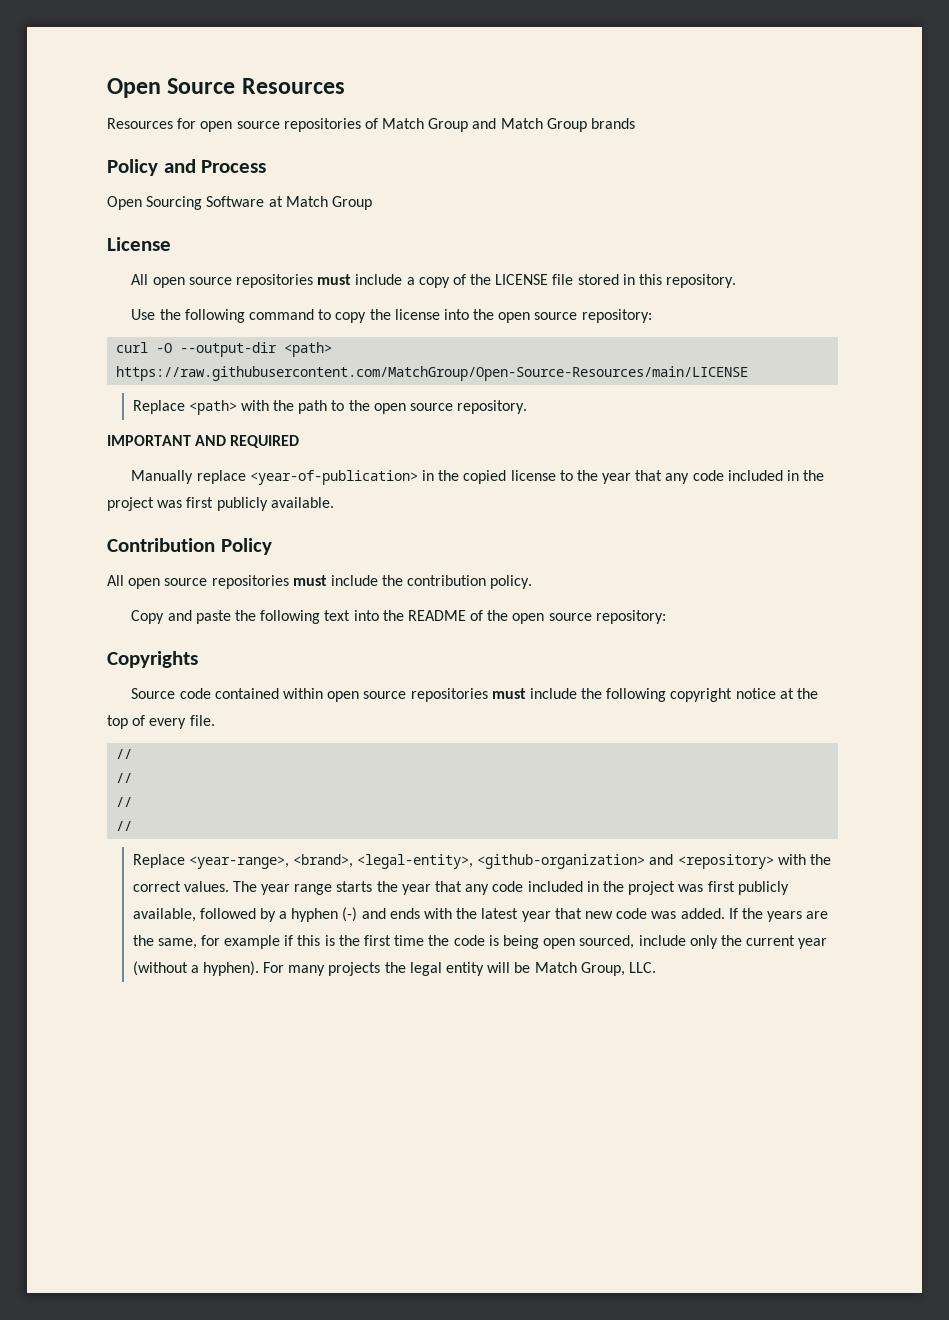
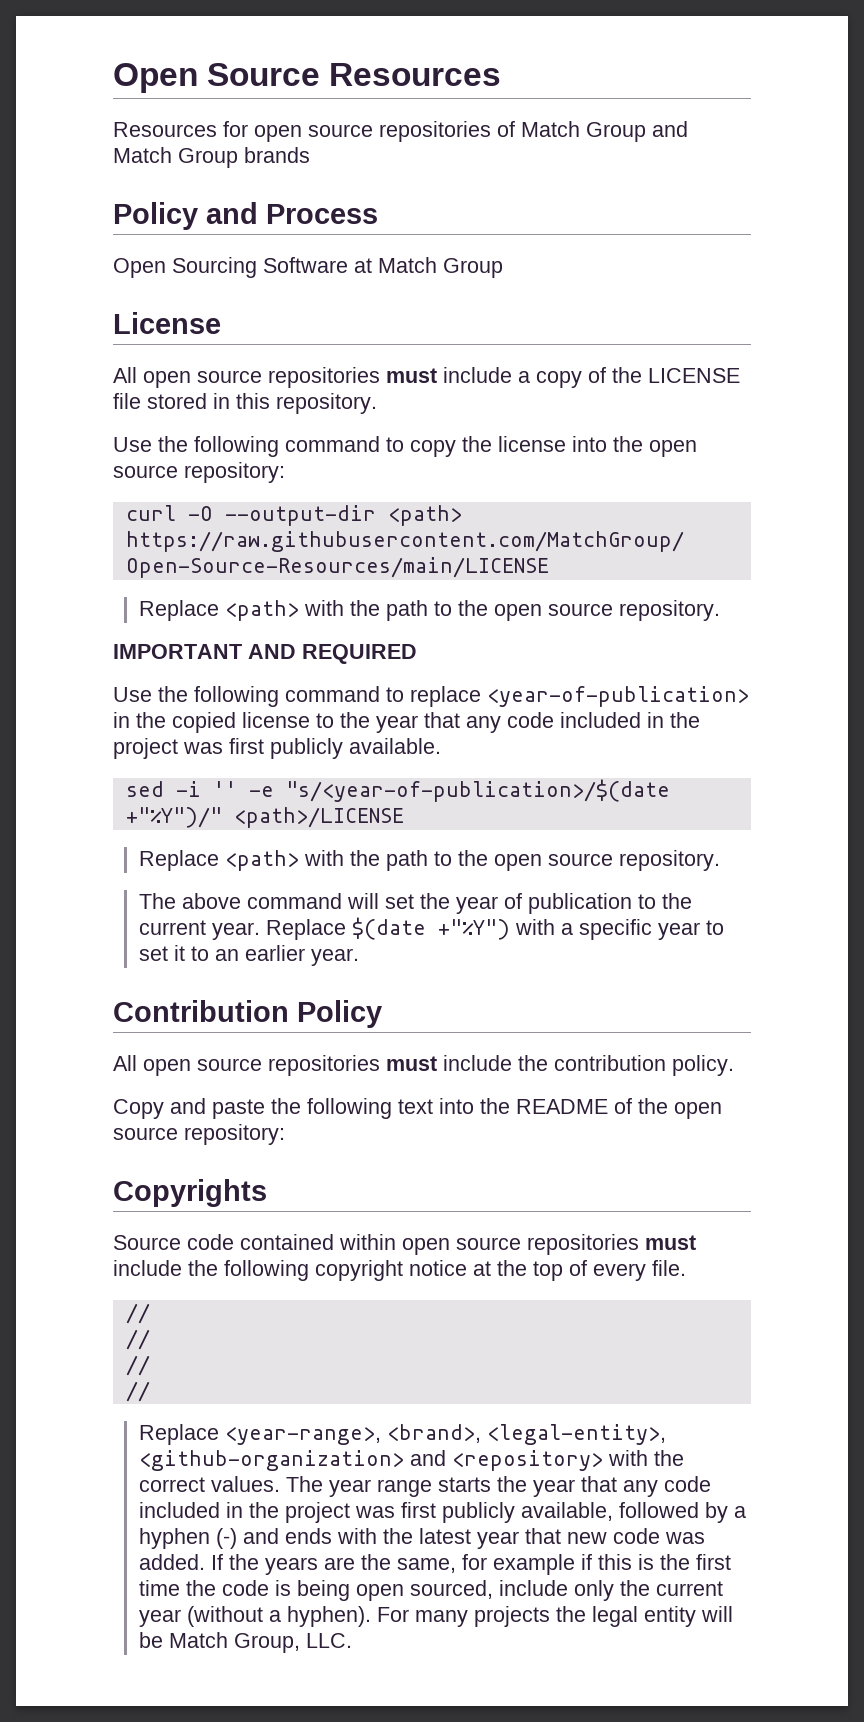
[131,470,194,484] Manually -> [113,686,404,707] Use the following command to
(334, 502) none -> [125,779,670,802] [125,807,404,828] [138,850,720,871] [138,893,692,914] [138,917,724,940] [138,945,359,966] // sed -i '' -e "s/<year-of-publication>/$(date +"%Y")/" <path>/LICENSE // Replace <path> with the path to the open source repository. // The above command will set the year of publication to the current year. Replace $(date +"%Y") with a specific year to set it to an earlier year.

